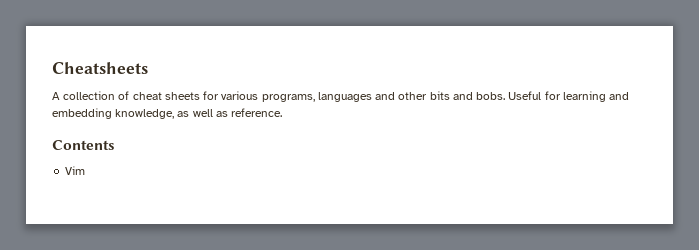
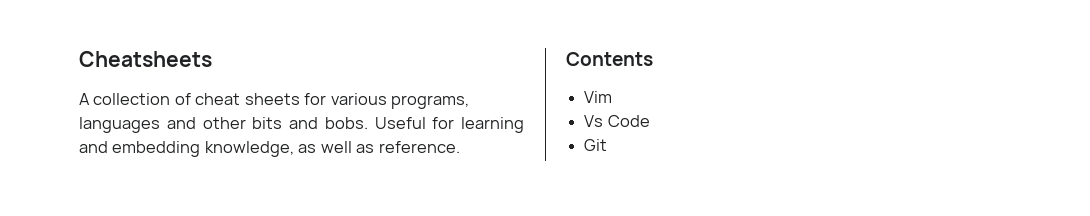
(86, 170) none -> [584,115,650,127] [584,139,608,151] // Vs Code // Git

